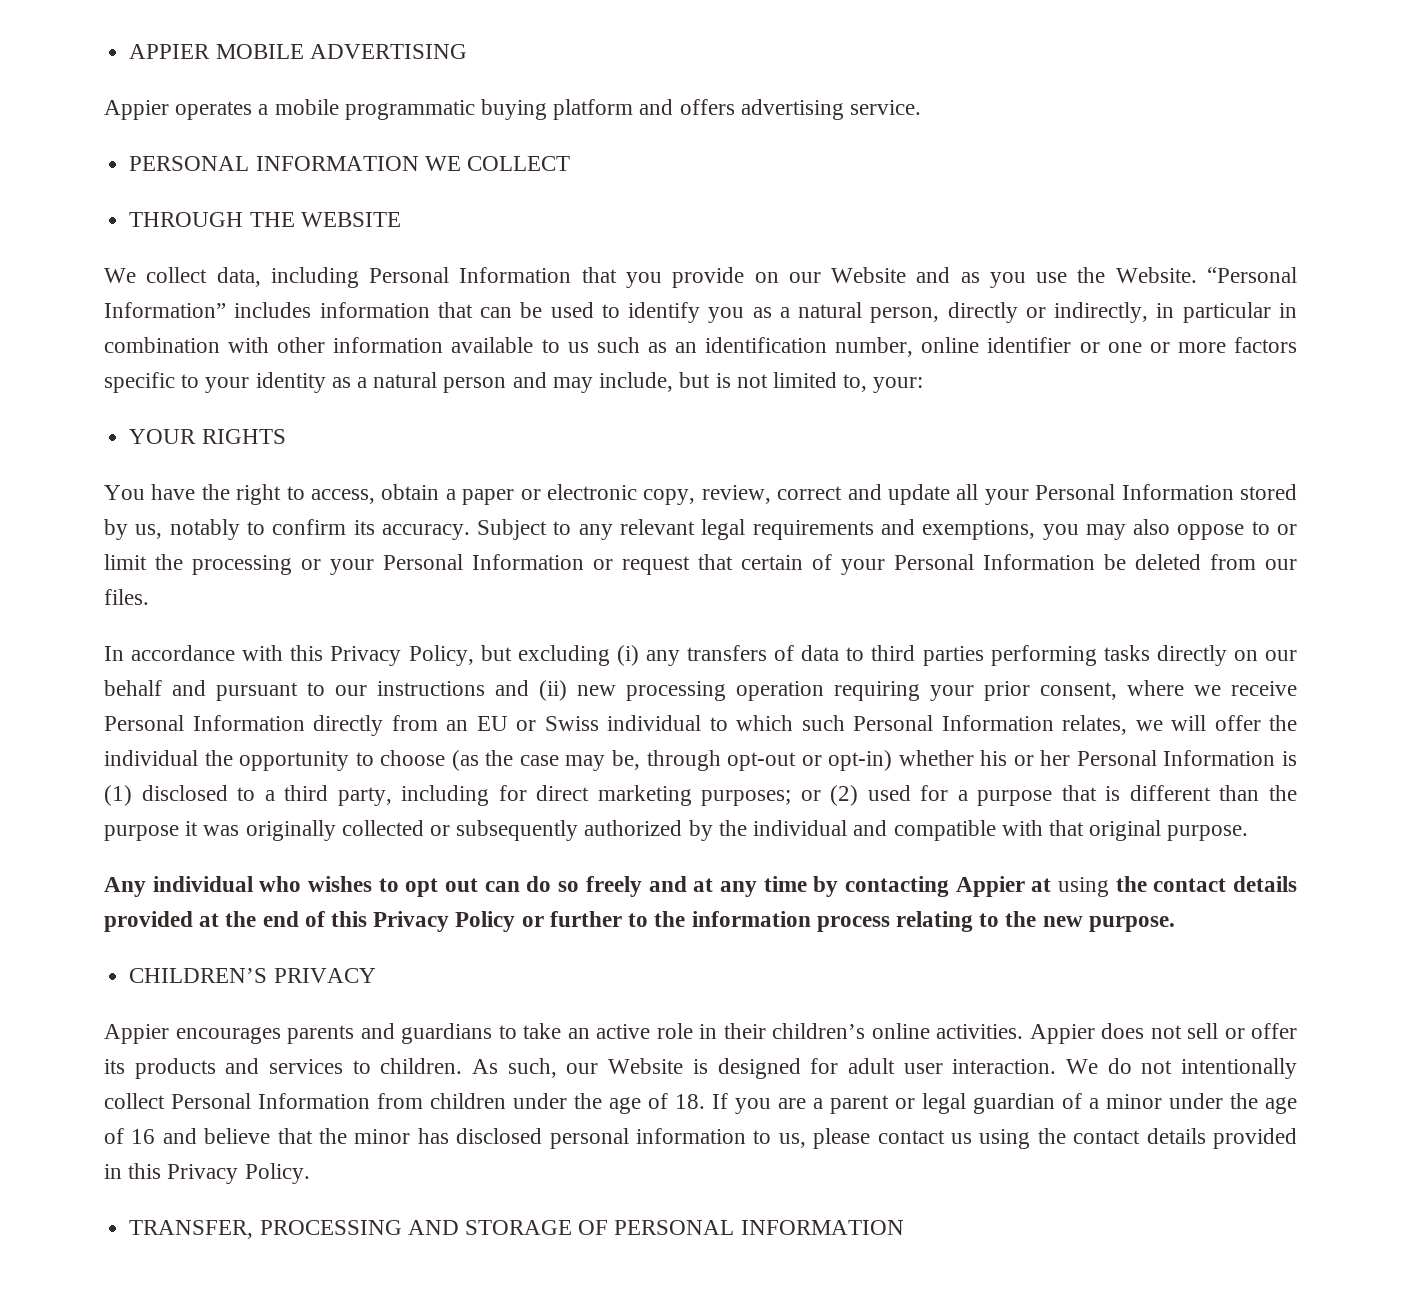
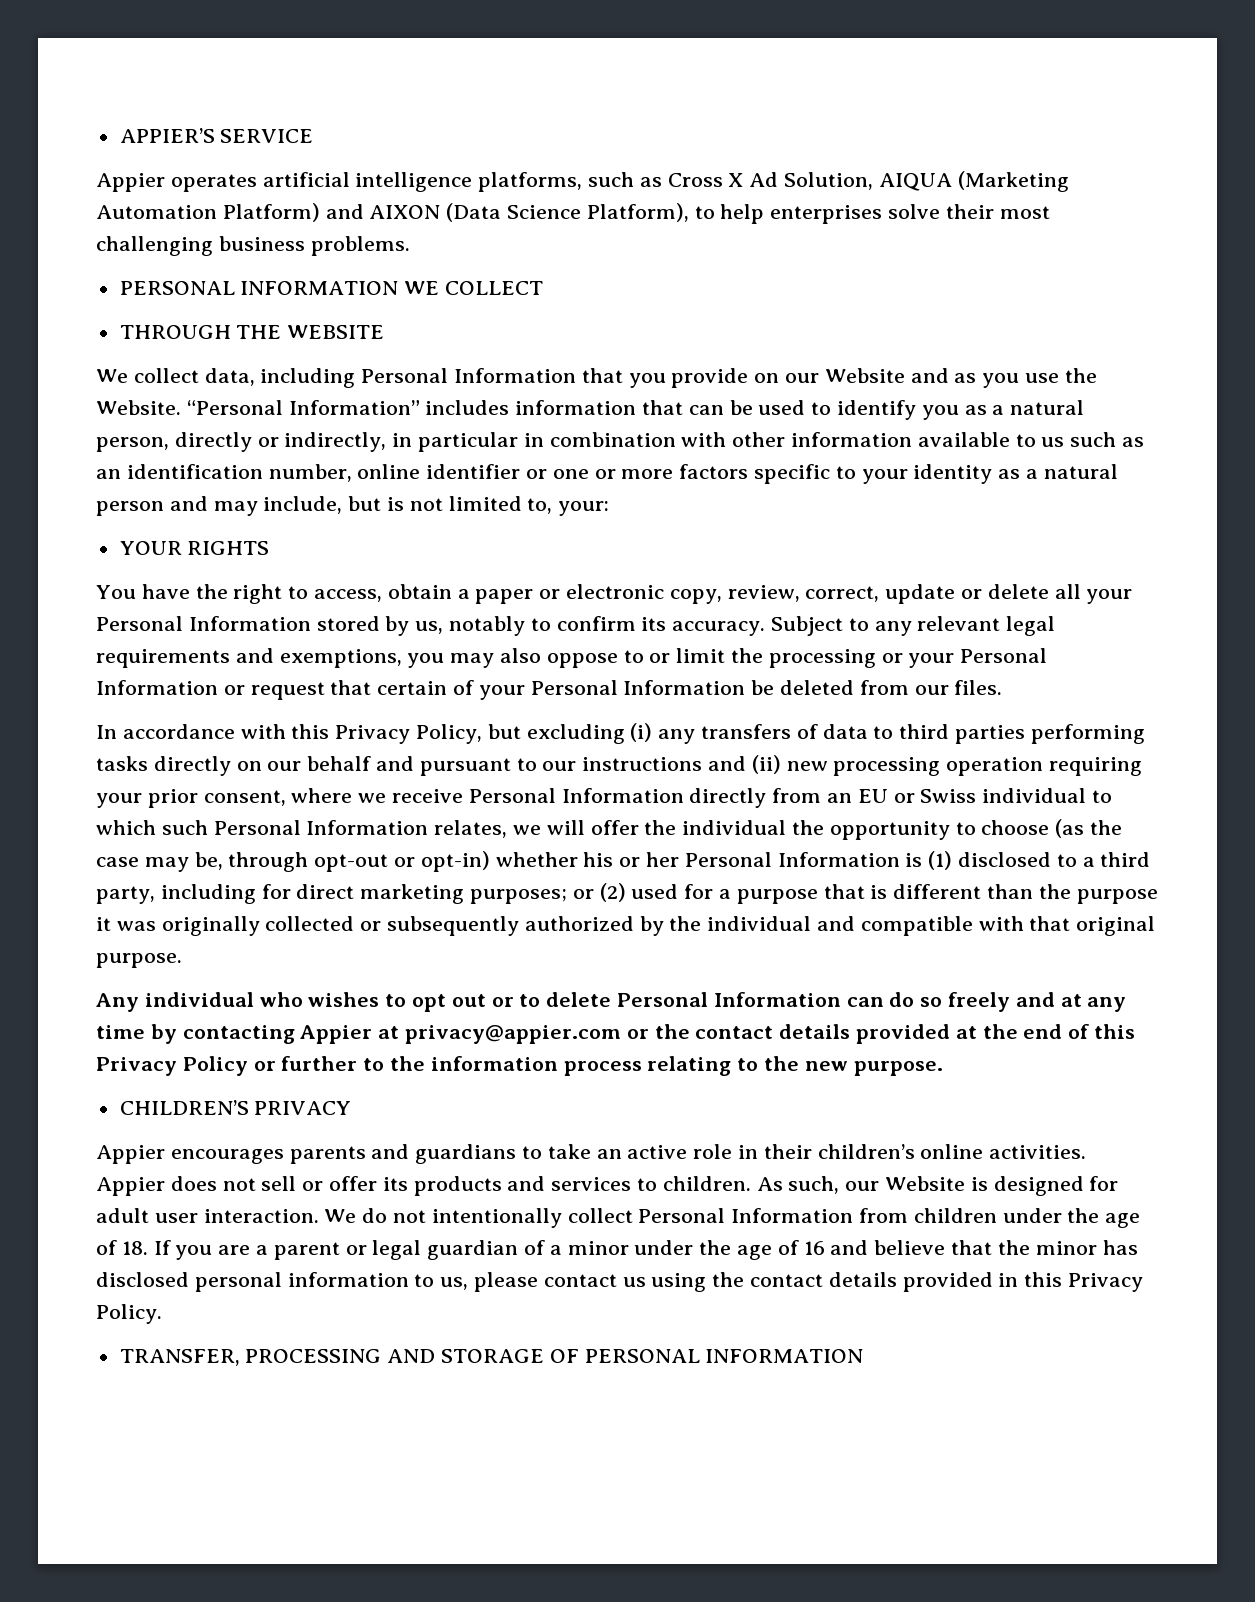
[129,44,467,59] APPIER MOBILE ADVERTISING -> [119,128,314,143] APPIER’S SERVICE
[258,99,922,120] a mobile programmatic buying platform and offers advertising service. -> [262,171,1069,192] [96,203,1050,224] [96,236,410,256] artificial intelligence platforms, such as Cross X Ad Solution, AIQUA (Marketing Automation Platform) and AIXON (Data Science Platform), to help enterprises solve their most challenging business problems.
[777,484,950,505] correct and update -> [805,584,1049,604] correct, update or delete
(479, 885) none -> [491,992,841,1007] or to delete Personal Information
[1057,877,1109,897] using -> [405,1025,649,1044] privacy@appier.com or

